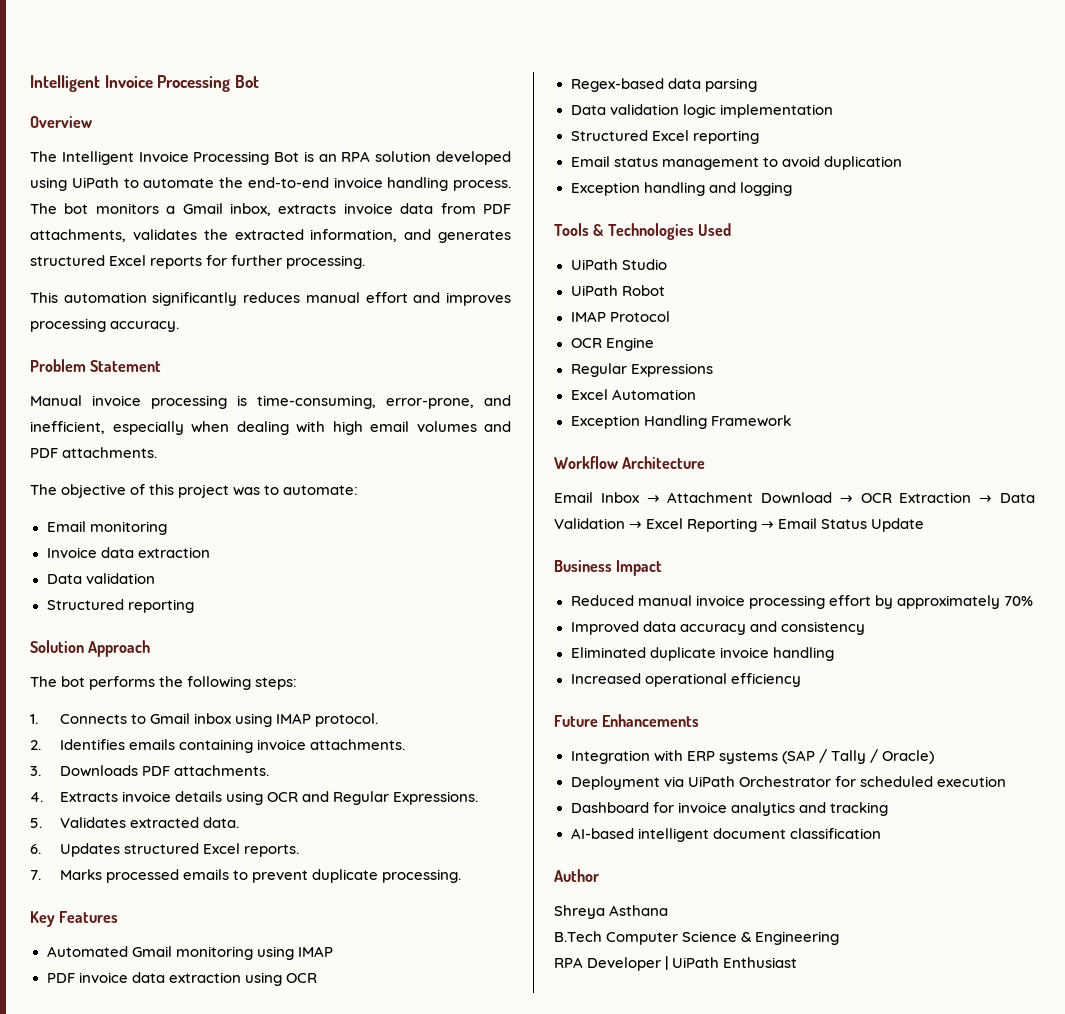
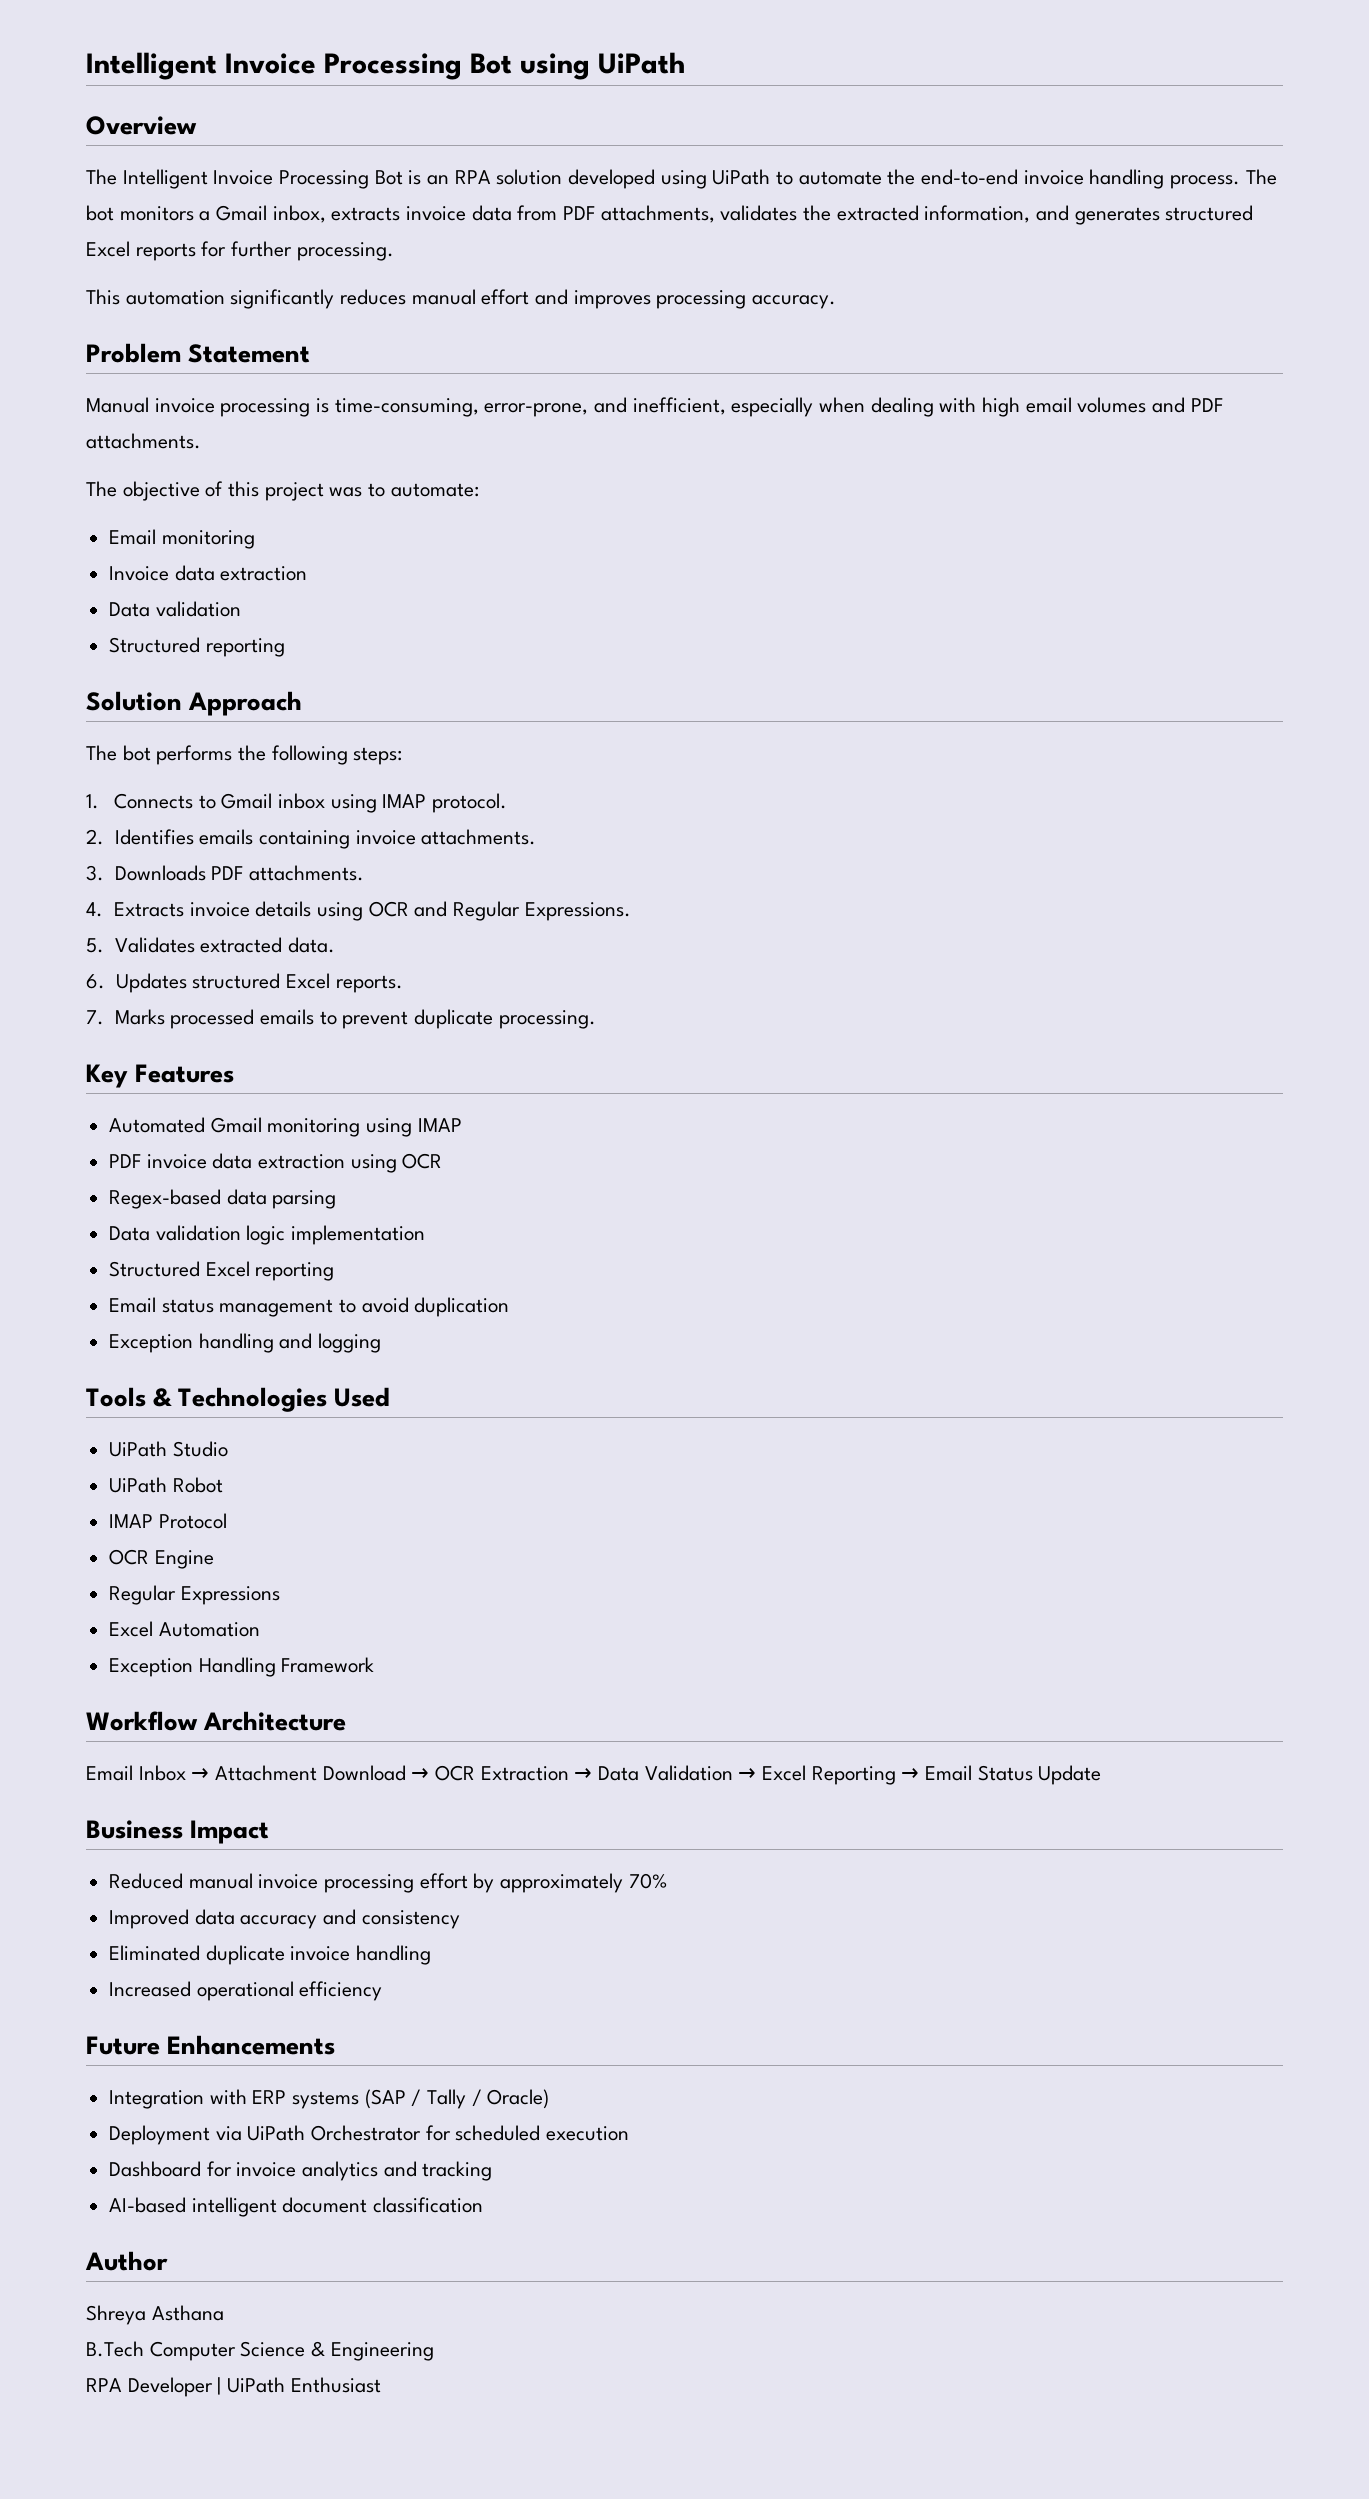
[30,75,259,92] Intelligent Invoice Processing Bot -> [86,52,685,80] Intelligent Invoice Processing Bot using UiPath

